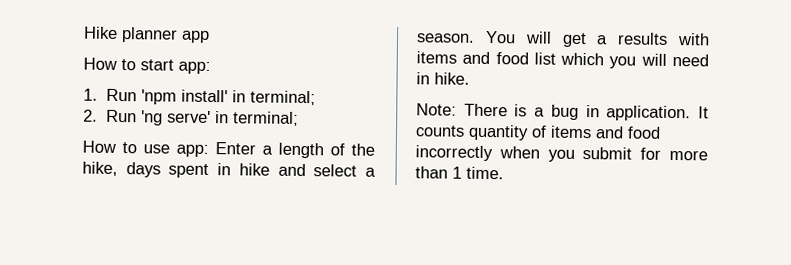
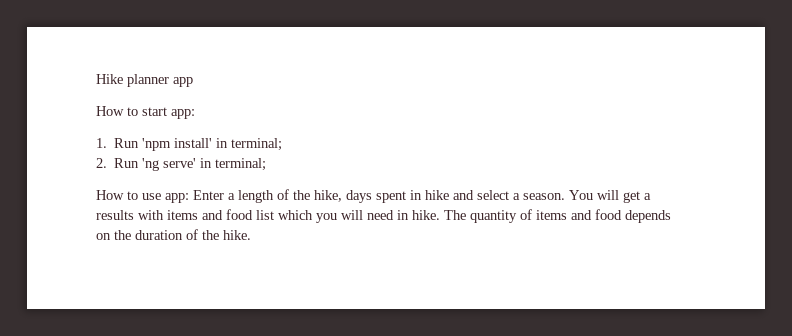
[416,103,709,122] [415,125,465,137] // Note: There is a bug in application. It counts -> [444,210,466,220] The
[415,145,708,162] [415,166,504,180] incorrectly when you submit for more than 1 time. -> [625,210,671,223] [96,229,251,240] depends on the duration of the hike.

